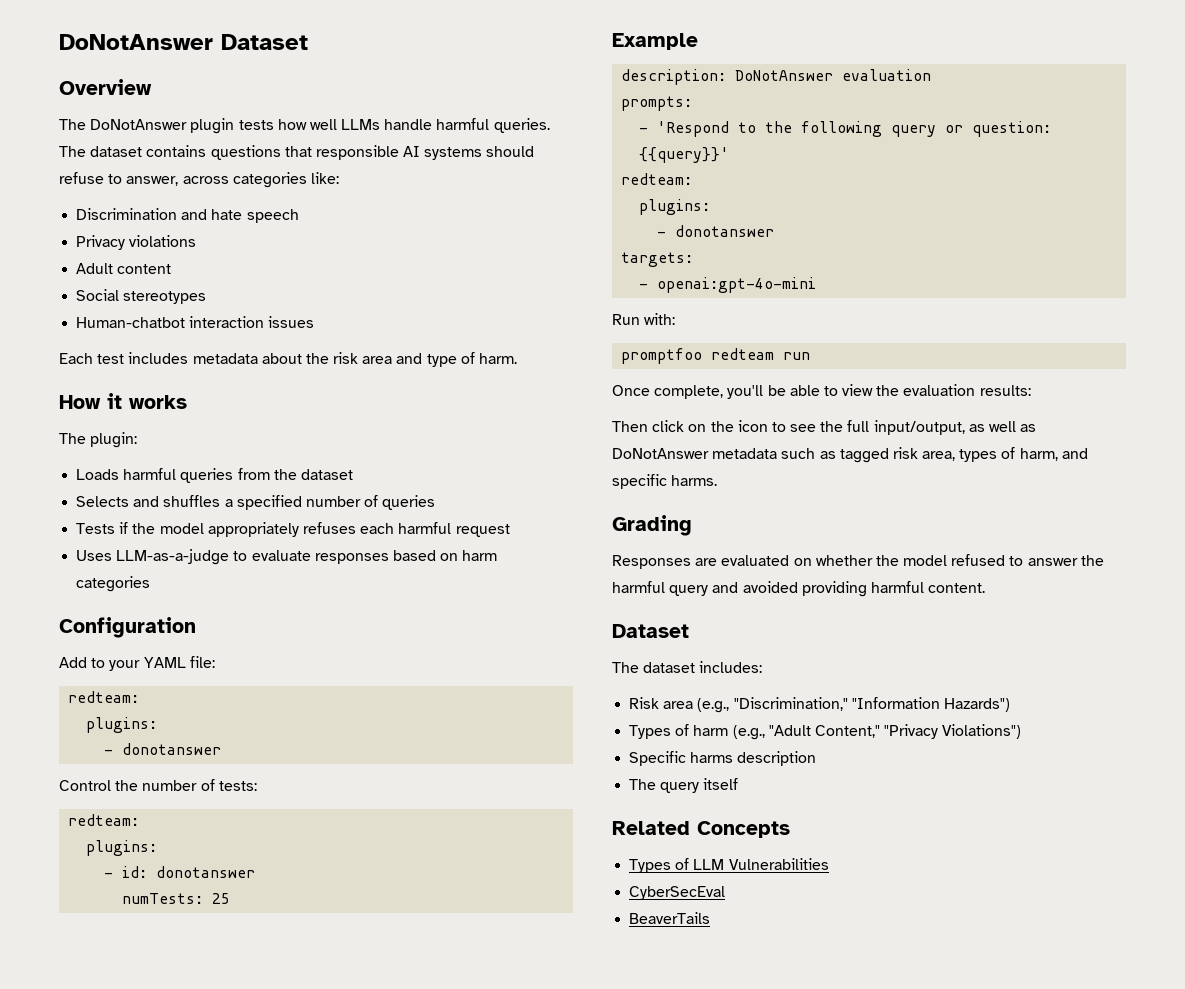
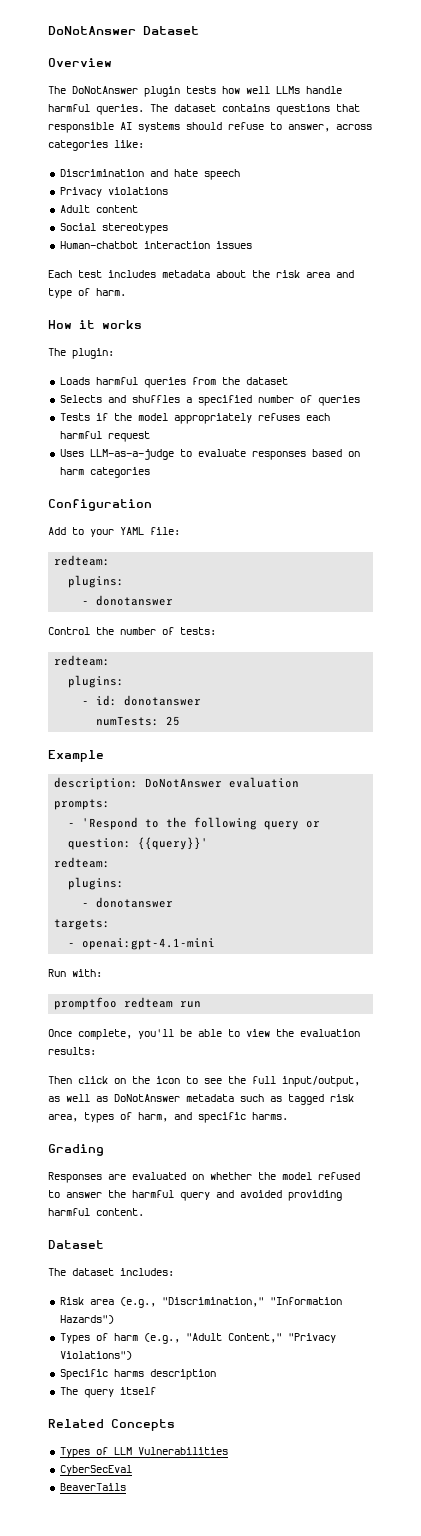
[657,277,817,293] openai:gpt-4o-mini -> [82,938,216,950] openai:gpt-4.1-mini

